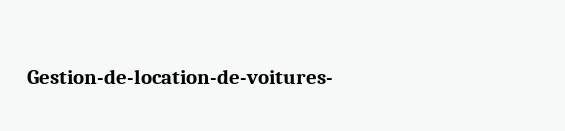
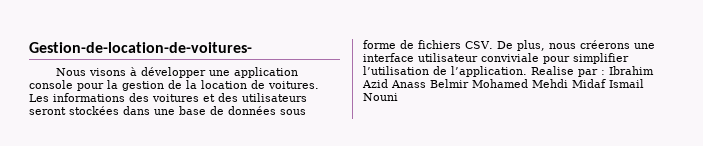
(333, 76) none -> [55,67,298,78] [29,80,319,91] [29,93,307,102] [29,106,306,115] [363,40,655,51] [363,53,629,64] [363,66,654,77] [362,79,644,88] [363,93,398,101] // Nous visons à développer une application console pour la gestion de la location de voitures. Les informations des voitures et des utilisateurs seront stockées dans une base de données sous forme de fichiers CSV. De plus, nous créerons une interface utilisateur conviviale pour simplifier l’utilisation de l’application. Realise par : Ibrahim Azid Anass Belmir Mohamed Mehdi Midaf Ismail Nouni

